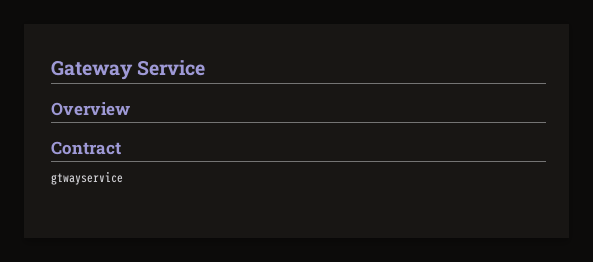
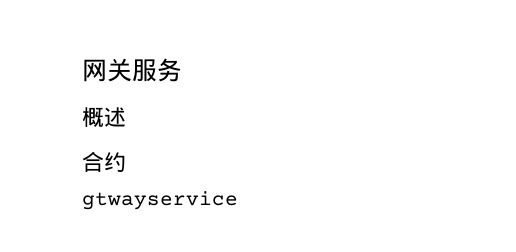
[51,60,206,80] [51,102,130,116] [51,141,121,155] Gateway Service // Overview // Contract -> [82,58,182,82] [82,107,126,127] [82,151,126,172] 网关服务 // 概述 // 合约

